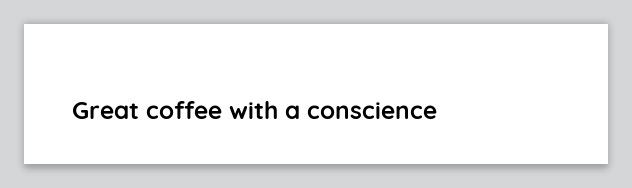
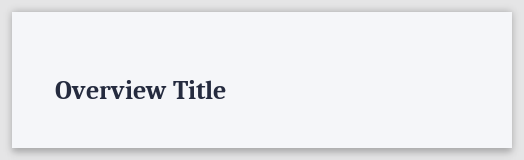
[72,101,437,119] Great coffee with a conscience -> [55,80,226,99] Overview Title

